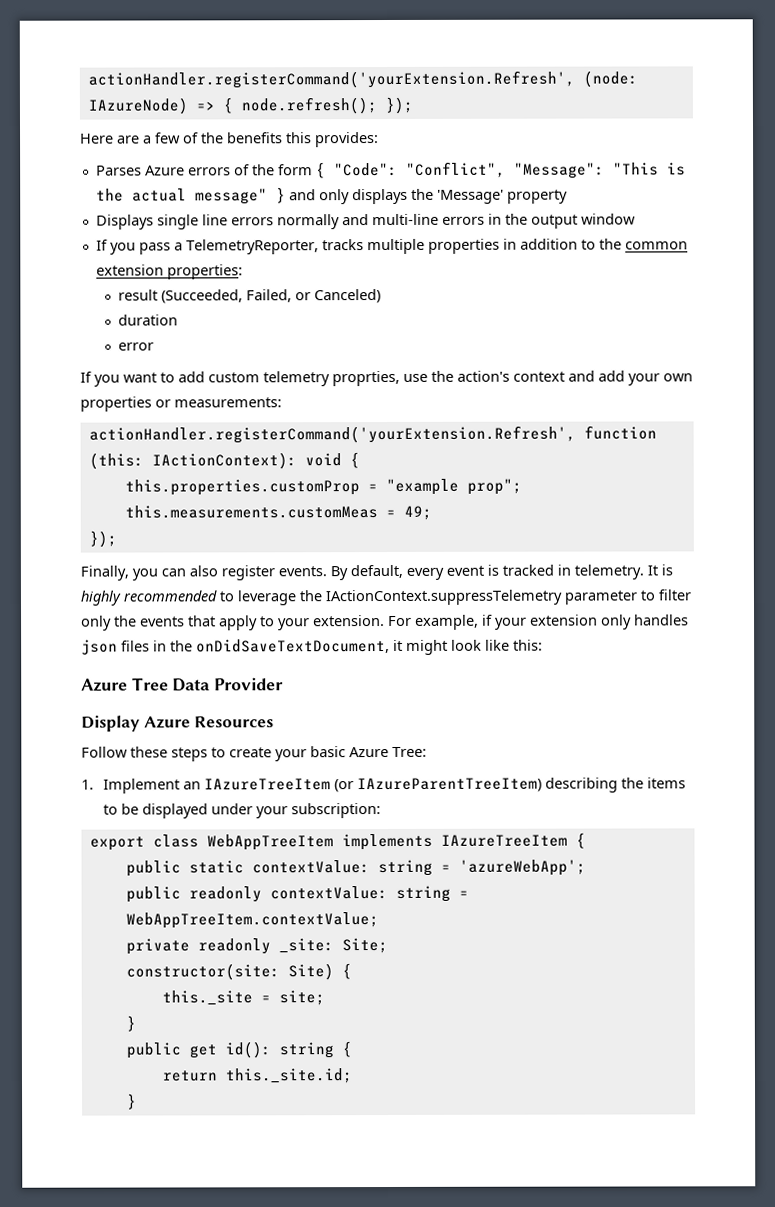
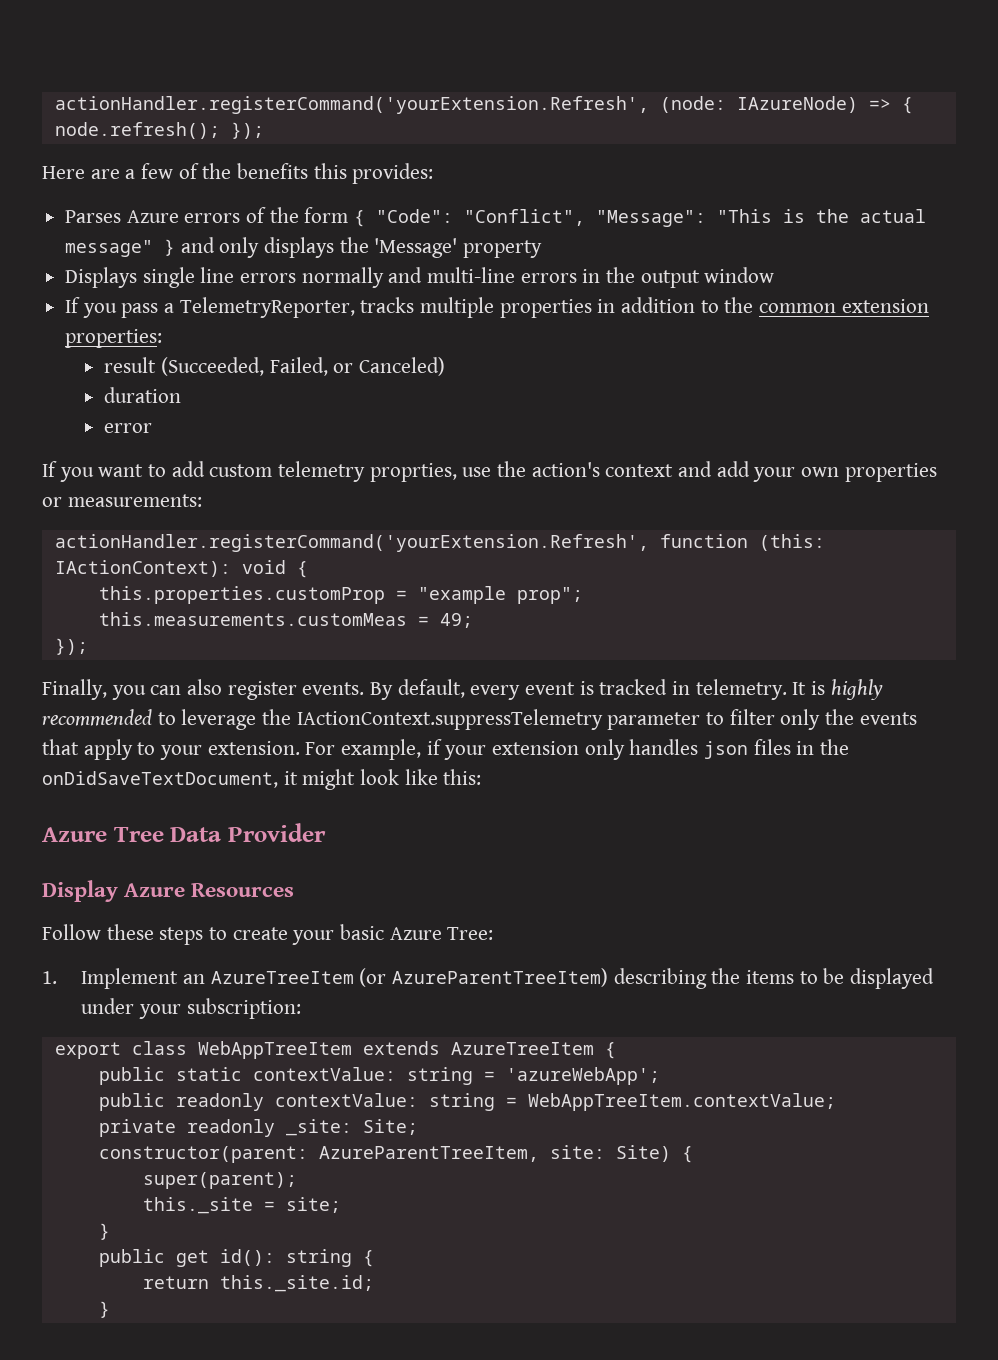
[204,777,543,793] IAzureTreeItem (or IAzureParentTreeItem) -> [210,968,608,987] AzureTreeItem (or AzureParentTreeItem)
[341,833,568,851] implements IAzureTreeItem -> [362,1041,594,1055] extends AzureTreeItem
[125,963,280,981] constructor(site: -> [98,1145,605,1163] constructor(parent: AzureParentTreeItem, site:
(352, 971) none -> [142,1172,297,1189] // super(parent);

